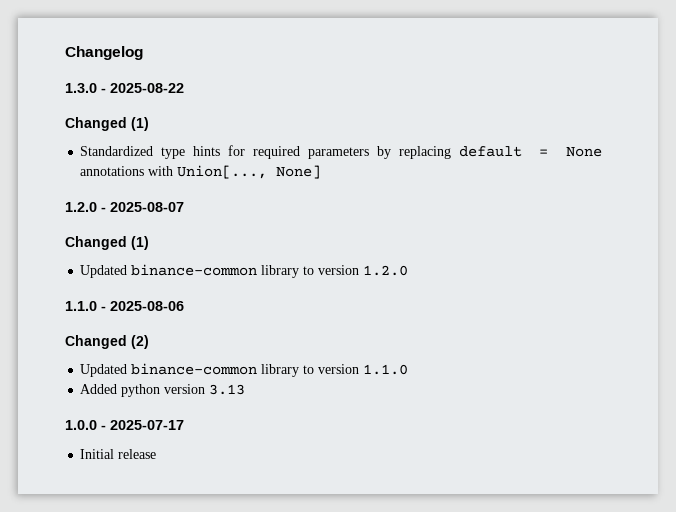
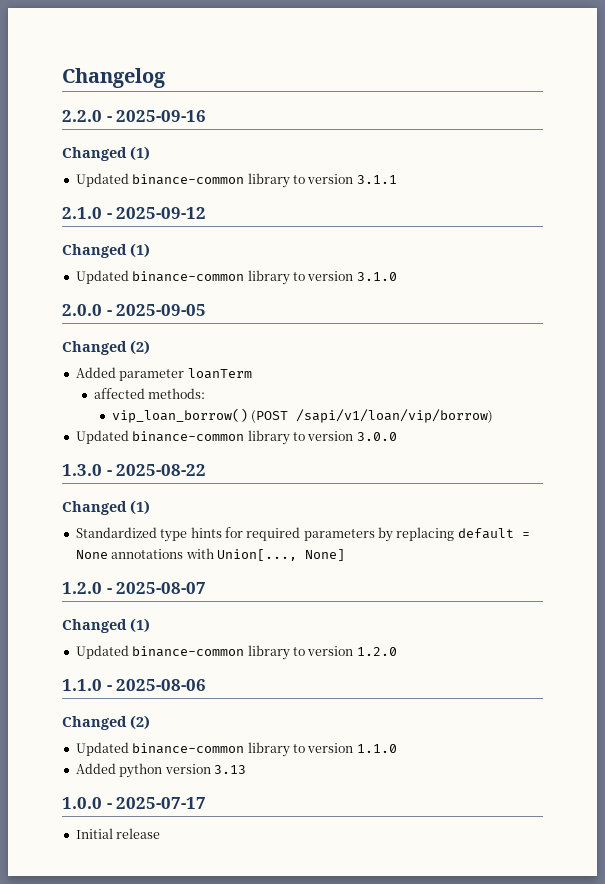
(143, 53) none -> [62,110,207,122] [62,146,150,161] [75,173,397,188] [62,207,207,219] [62,243,150,258] [75,270,397,285] [62,304,207,316] [62,340,150,355] [75,367,252,381] [93,388,206,399] [111,408,493,423] [75,430,397,445] // 2.2.0 - 2025-09-16 // Changed (1) // Updated binance-common library to version 3.1.1 // 2.1.0 - 2025-09-12 // Changed (1) // Updated binance-common library to version 3.1.0 // 2.0.0 - 2025-09-05 // Changed (2) // Added parameter loanTerm // affected methods: // vip_loan_borrow() (POST /sapi/v1/loan/vip/borrow) // Updated binance-common library to version 3.0.0

